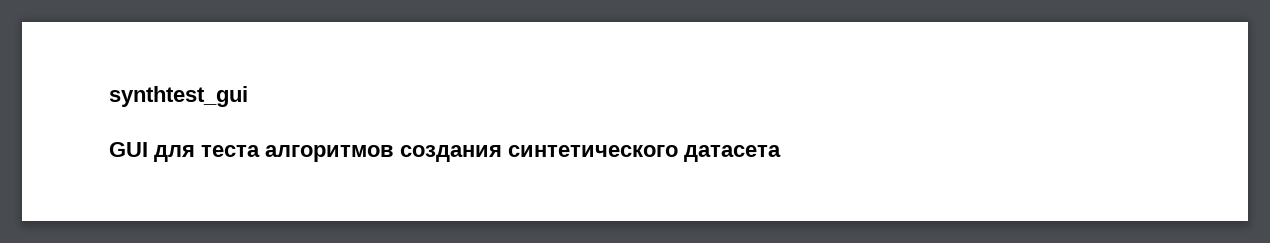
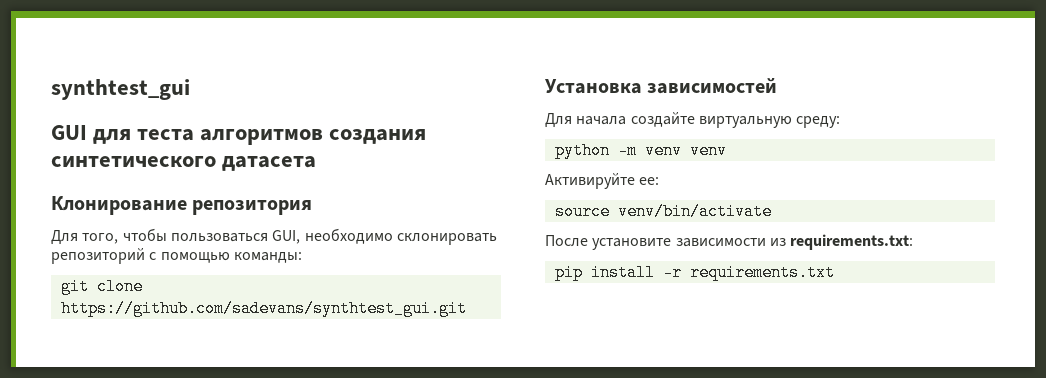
(781, 153) none -> [51,196,313,215] [51,228,497,245] [51,248,302,264] [60,278,143,295] [60,300,467,317] [545,78,778,94] [545,112,841,128] [554,142,727,159] [545,173,660,189] [554,203,772,220] [545,234,914,250] [554,264,835,281] // Клонирование репозитория // Для того, чтобы пользоваться GUI, необходимо склонировать репозиторий с помощью команды: // git clone https://github.com/sadevans/synthtest_gui.git // Установка зависимостей // Для начала создайте виртуальную среду: // python -m venv venv // Активируйте ее: // source venv/bin/activate // После установите зависимости из requirements.txt: // pip install -r requirements.txt

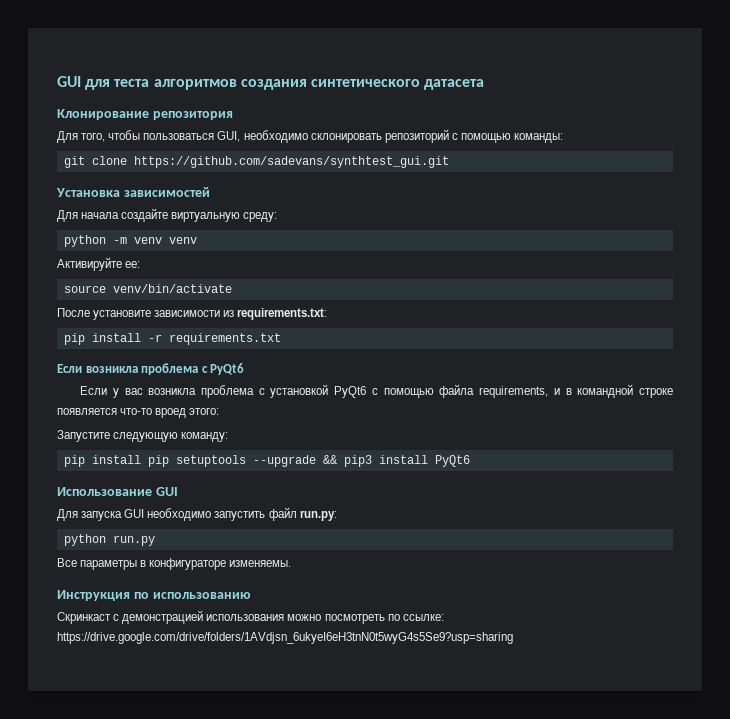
[51,79,190,100] synthtest_gui // -> (57, 81) none
(835, 272) none -> [57,363,245,375] [80,384,673,398] [57,408,220,418] [57,430,229,442] [63,455,470,467] [57,487,178,496] [57,507,337,521] [63,534,155,546] [57,558,292,570] [57,590,251,601] [57,610,444,624] [57,632,513,644] // Если возникла проблема с PyQt6 // Если у вас возникла проблема с установкой PyQt6 с помощью файла requirements, и в командной строке появляется что-то вроед этого: // Запустите следующую команду: // pip install pip setuptools --upgrade && pip3 install PyQt6 // Использование GUI // Для запуска GUI необходимо запустить файл run.py: // python run.py // Все параметры в конфигураторе изменяемы. // Инструкция по использованию // Скринкаст с демонстрацией использования можно посмотреть по ссылке: https://drive.google.com/drive/folders/1AVdjsn_6ukyeI6eH3tnN0t5wyG4s5Se9?usp=sharing

